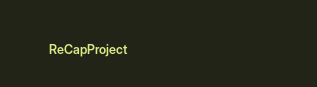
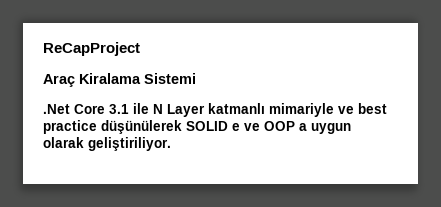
(128, 50) none -> [43,73,196,87] [43,103,387,117] [43,120,351,134] [43,137,171,151] // Araç Kiralama Sistemi // .Net Core 3.1 ile N Layer katmanlı mimariyle ve best practice düşünülerek SOLID e ve OOP a uygun olarak geliştiriliyor.

